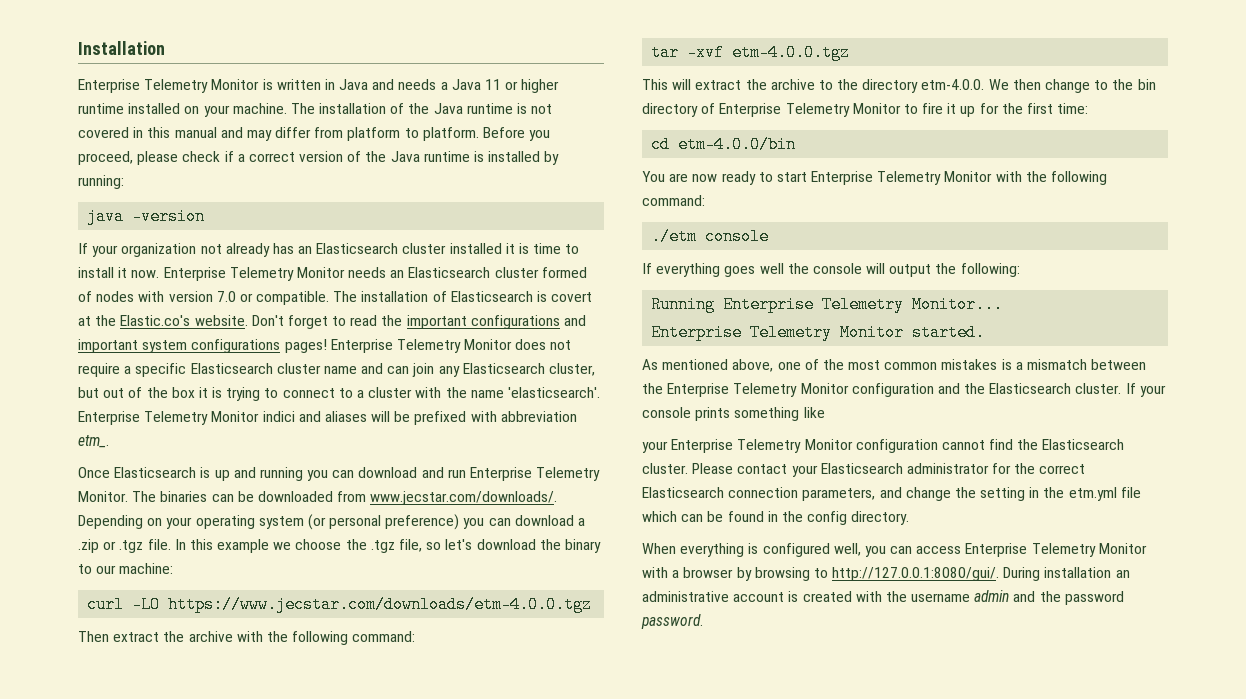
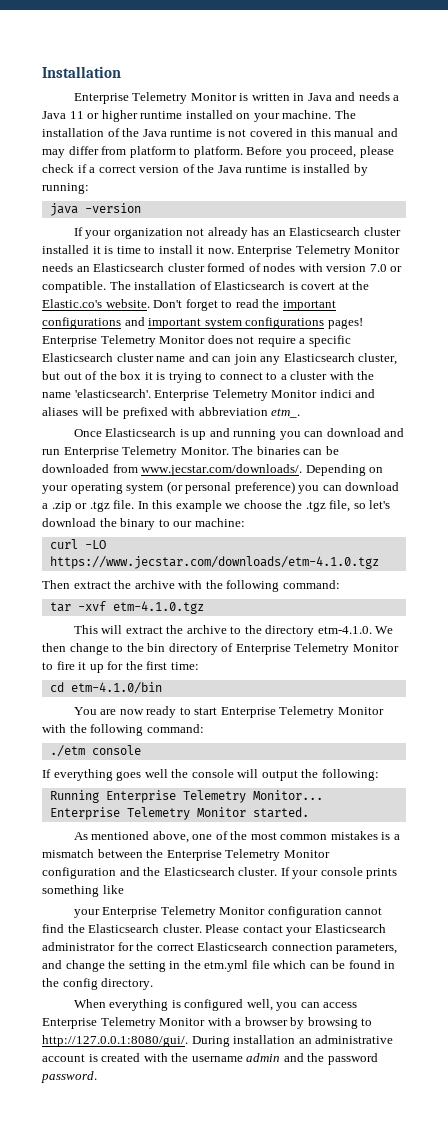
[168,596,593,613] https://www.jecstar.com/downloads/etm-4.0.0.tgz -> [49,556,379,569] https://www.jecstar.com/downloads/etm-4.1.0.tgz
[732,44,851,61] etm-4.0.0.tgz -> [112,601,204,614] etm-4.1.0.tgz
[921,79,985,90] etm-4.0.0. -> [317,626,372,634] etm-4.1.0.
[678,136,797,153] etm-4.0.0/bin -> [70,682,162,694] etm-4.1.0/bin

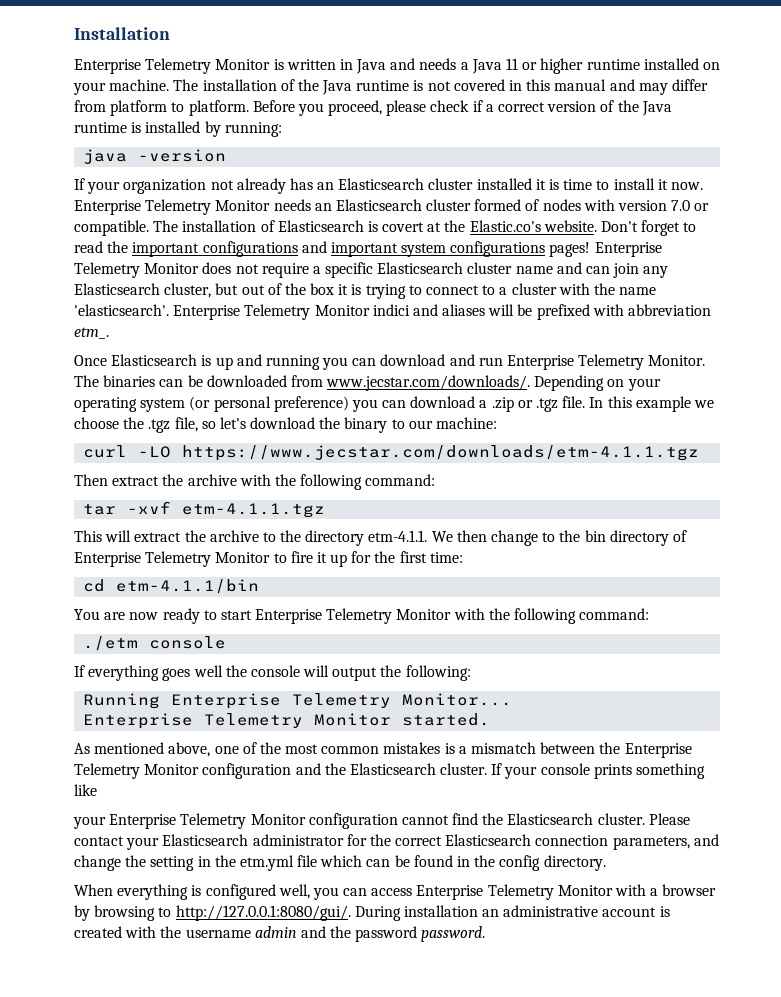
[49,556,379,569] https://www.jecstar.com/downloads/etm-4.1.0.tgz -> [182,445,700,461] https://www.jecstar.com/downloads/etm-4.1.1.tgz
[112,601,204,614] etm-4.1.0.tgz -> [182,503,326,518] etm-4.1.1.tgz
[317,626,372,634] etm-4.1.0. -> [368,530,428,542] etm-4.1.1.
[70,682,162,694] etm-4.1.0/bin -> [116,579,260,594] etm-4.1.1/bin

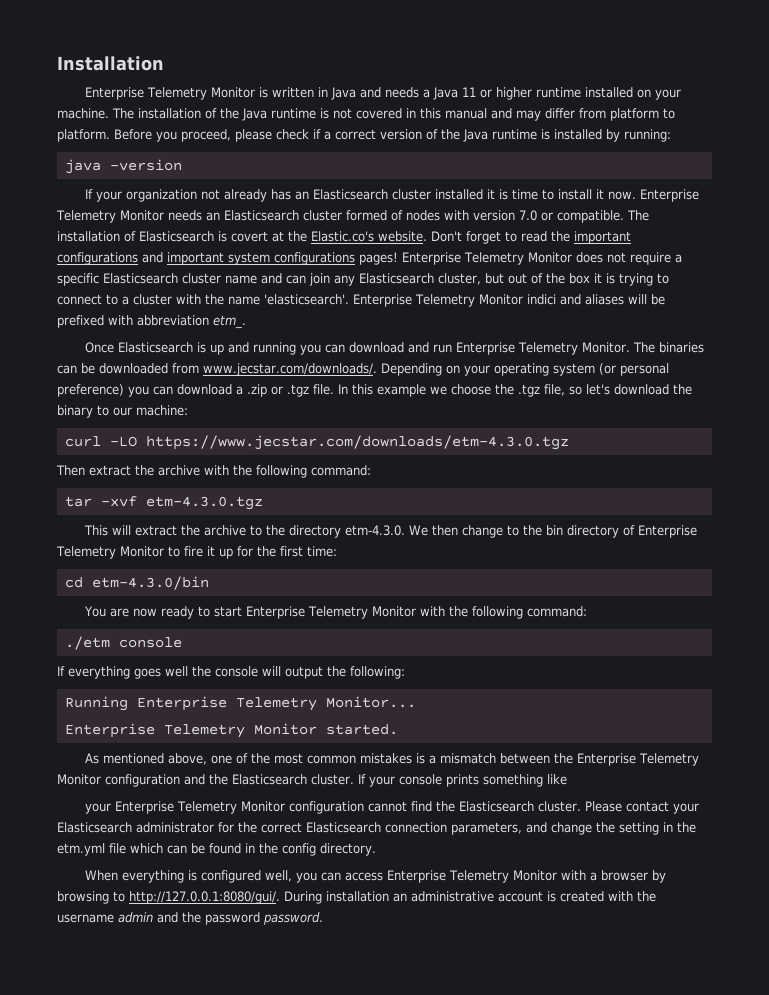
[182,445,700,461] https://www.jecstar.com/downloads/etm-4.1.1.tgz -> [145,435,569,450] https://www.jecstar.com/downloads/etm-4.3.0.tgz
[182,503,326,518] etm-4.1.1.tgz -> [145,496,263,510] etm-4.3.0.tgz
[368,530,428,542] etm-4.1.1. -> [345,525,406,536] etm-4.3.0.
[116,579,260,594] etm-4.1.1/bin -> [91,576,209,590] etm-4.3.0/bin

